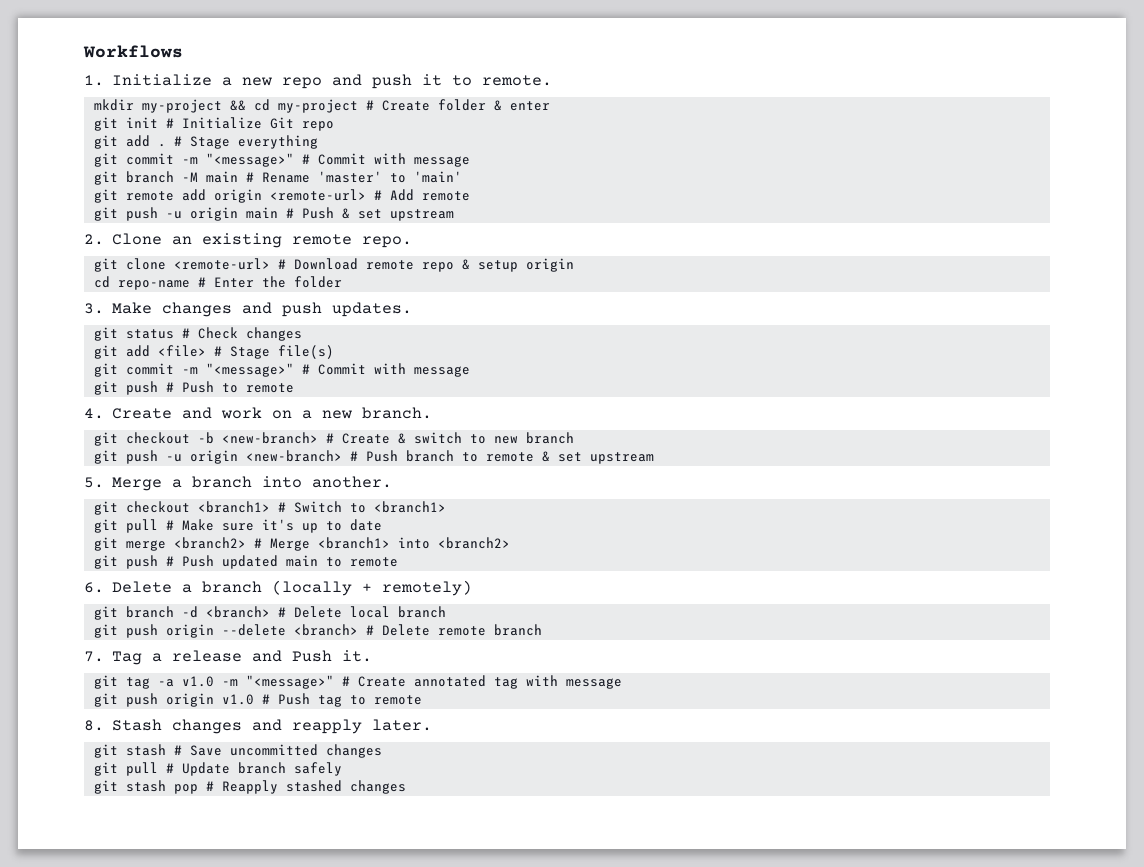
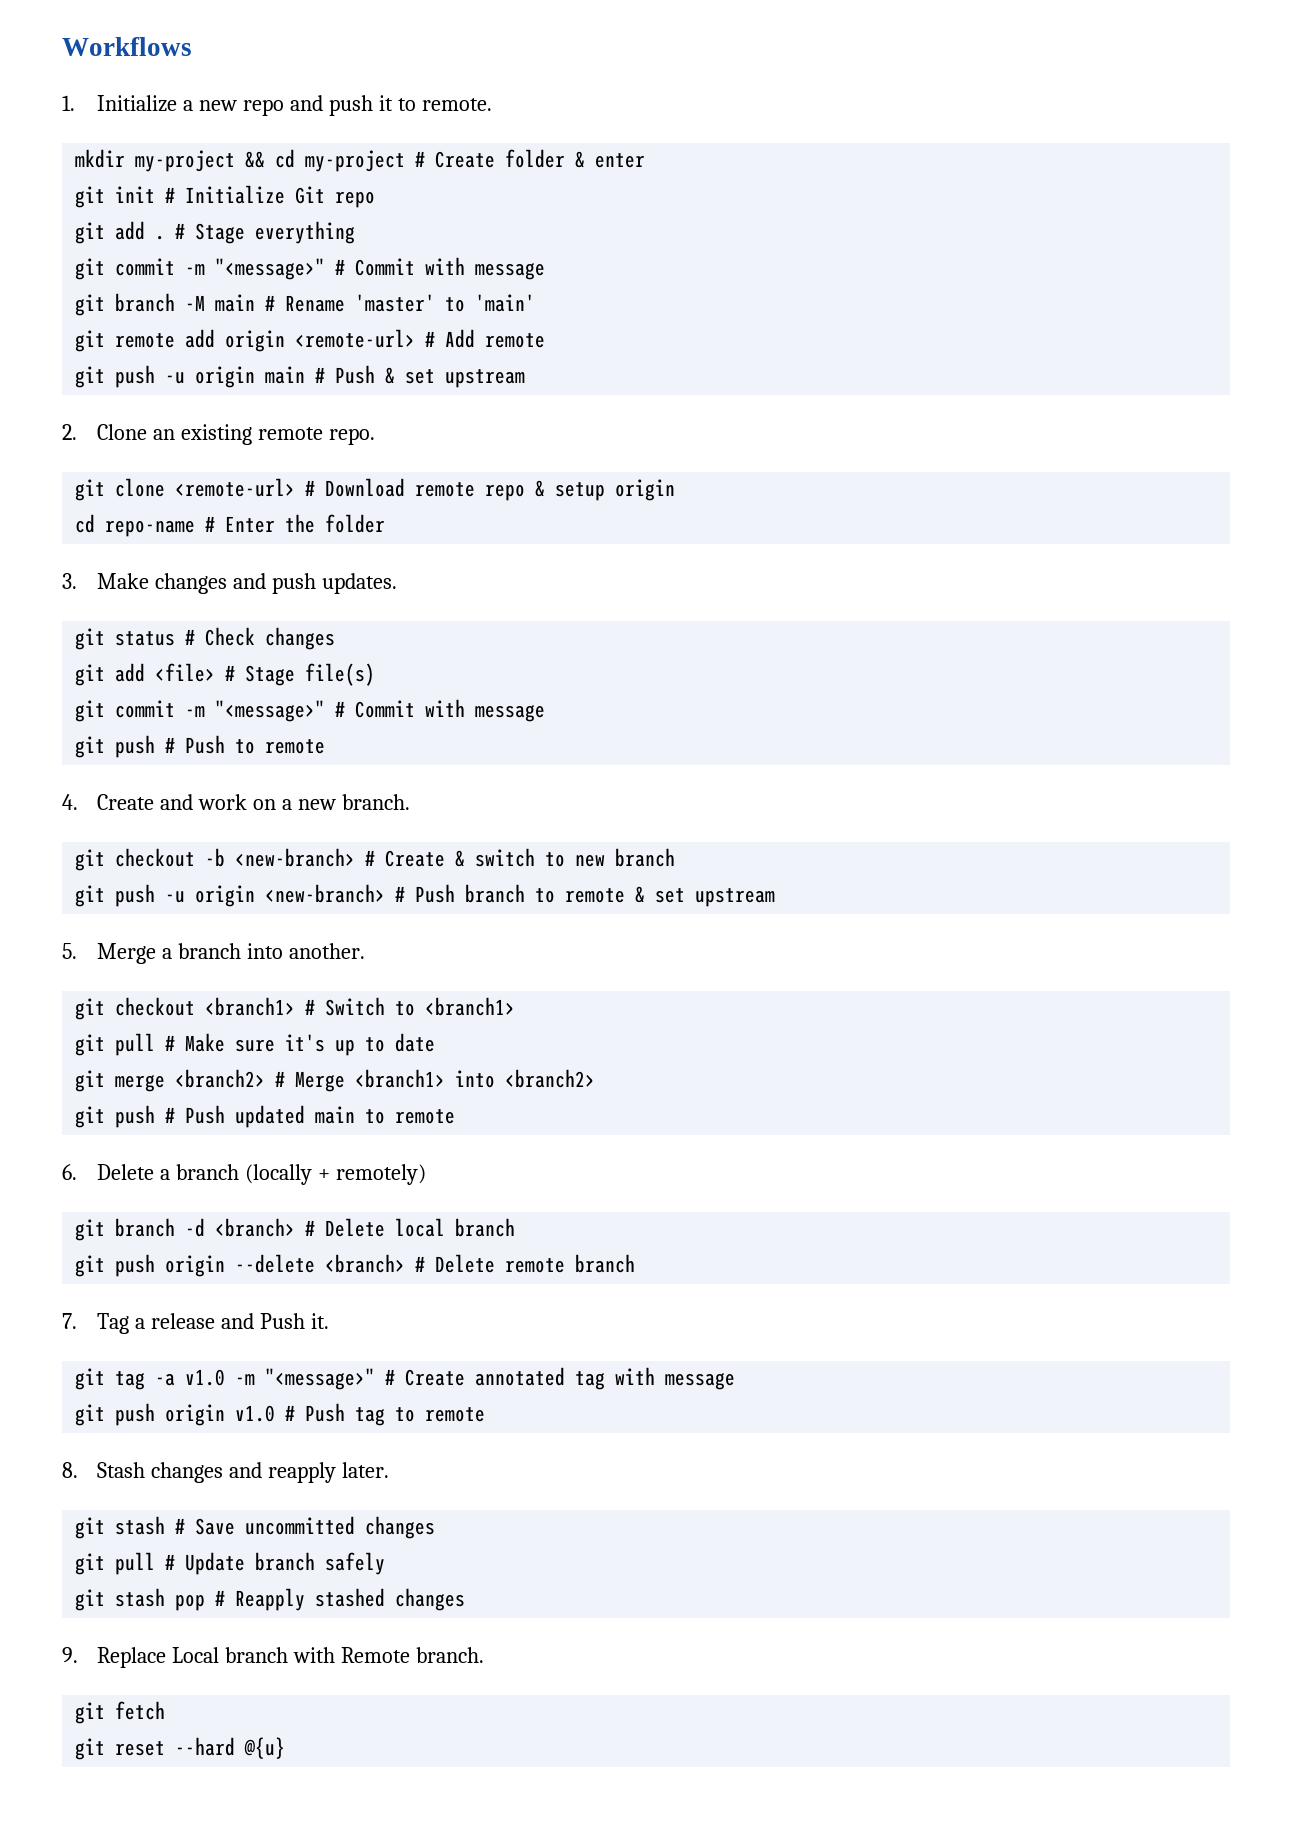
(406, 787) none -> [62,1647,485,1668] [75,1701,166,1724] [75,1737,286,1760] // 9. Replace Local branch with Remote branch. // git fetch // git reset --hard @{u}

